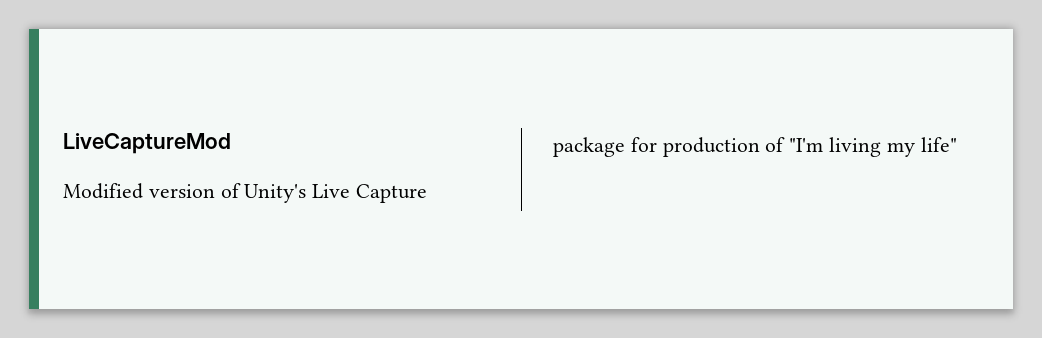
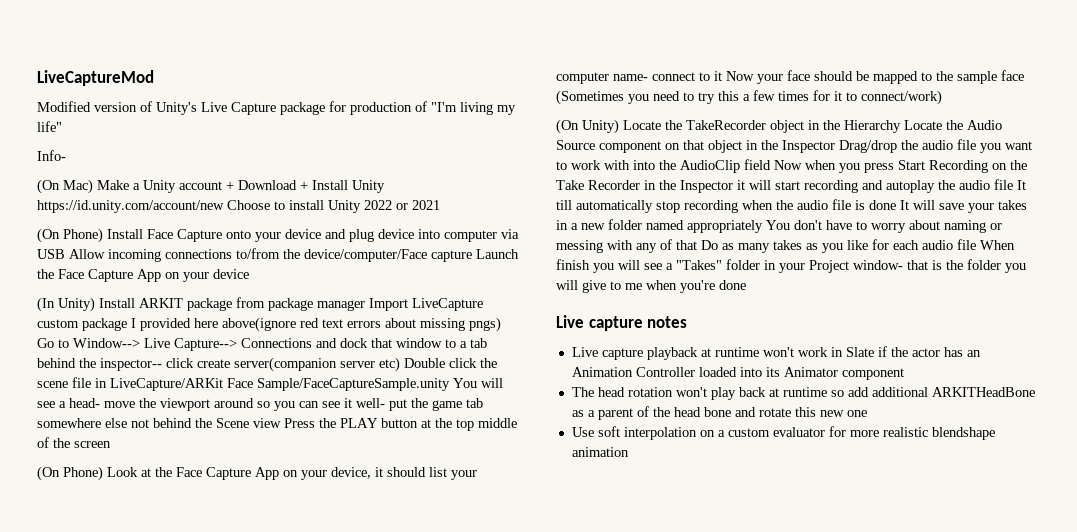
(957, 144) none -> [37,150,66,161] [37,179,385,194] [37,200,440,213] [37,228,519,243] [37,248,519,262] [37,269,249,282] [37,297,483,312] [37,317,501,332] [37,338,487,351] [37,357,497,372] [37,377,503,391] [37,398,483,411] [37,418,517,431] [37,437,111,448] [37,466,477,481] [556,70,1024,84] [556,90,942,105] [556,119,1002,134] [556,139,1032,153] [556,159,1027,173] [556,179,1026,193] [556,199,1027,213] [556,219,1002,233] [556,239,1015,253] [556,259,1026,273] [556,280,746,293] [556,315,688,331] [571,346,981,360] [571,367,904,380] [571,387,1035,400] [571,406,867,420] [571,426,995,440] [571,447,629,457] // Info- // (On Mac) Make a Unity account + Download + Install Unity https://id.unity.com/account/new Choose to install Unity 2022 or 2021 // (On Phone) Install Face Capture onto your device and plug device into computer via USB Allow incoming connections to/from the device/computer/Face capture Launch the Face Capture App on your device // (In Unity) Install ARKIT package from package manager Import LiveCapture custom package I provided here above(ignore red text errors about missing pngs) Go to Window--> Live Capture--> Connections and dock that window to a tab behind the inspector-- click create server(companion server etc) Double click the scene file in LiveCapture/ARKit Face Sample/FaceCaptureSample.unity You will see a head- move the viewport around so you can see it well- put the game tab somewhere else not behind the Scene view Press the PLAY button at the top middle of the screen // (On Phone) Look at the Face Capture App on your device, it should list your computer name- connect to it Now your face should be mapped to the sample face (Sometimes you need to try this a few times for it to connect/work) // (On Unity) Locate the TakeRecorder object in the Hierarchy Locate the Audio Source component on that object in the Inspector Drag/drop the audio file you want to work with into the AudioClip field Now when you press Start Recording on the Take Recorder in the Inspector it will start recording and autoplay the audio file It till automatically stop recording when the audio file is done It will save your takes in a new folder named appropriately You don't have to worry about naming or messing with any of that Do as many takes as you like for each audio file When finish you will see a "Takes" folder in your Project window- that is the folder you will give to me when you're done // Live capture notes // Live capture playback at runtime won't work in Slate if the actor has an Animation Controller loaded into its Animator component // The head rotation won't play back at runtime so add additional ARKITHeadBone as a parent of the head bone and rotate this new one // Use soft interpolation on a custom evaluator for more realistic blendshape animation

